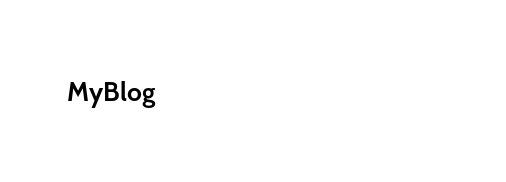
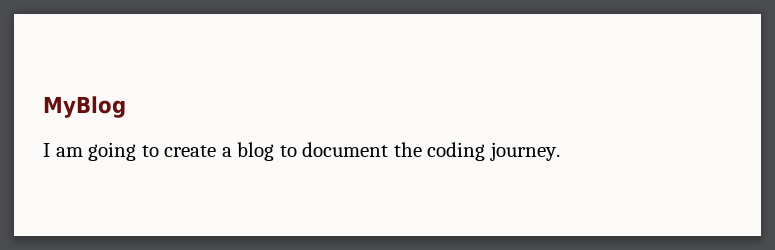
(156, 94) none -> [43,142,560,161] // I am going to create a blog to document the coding journey.

